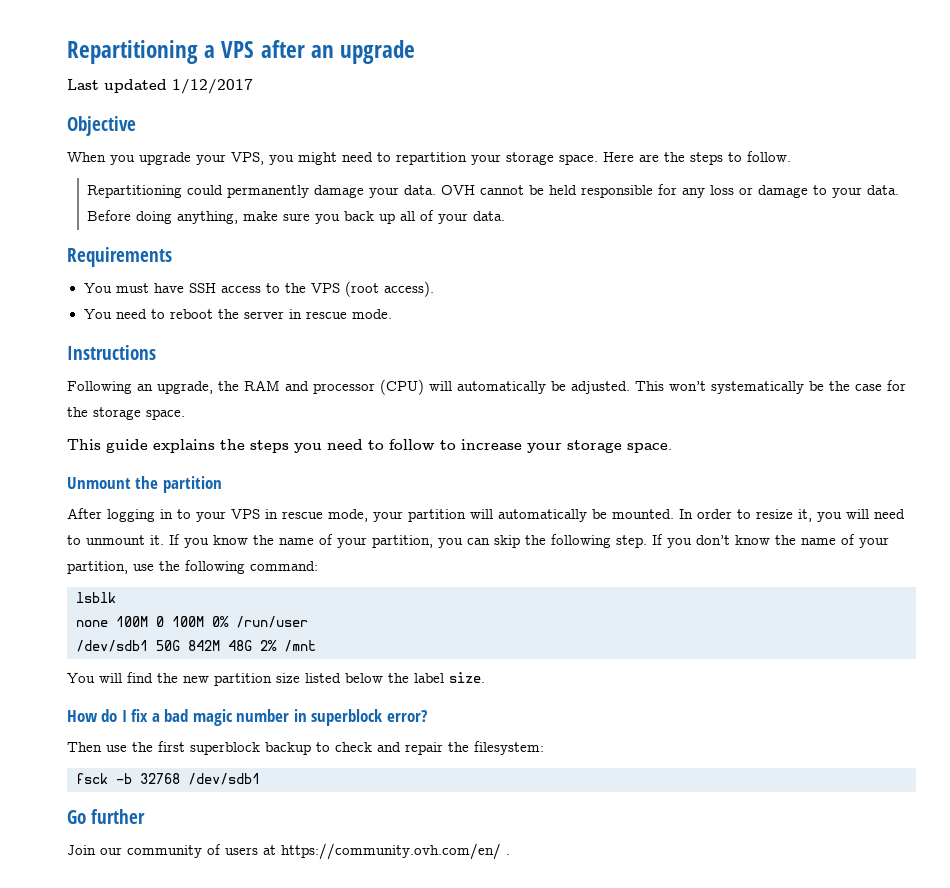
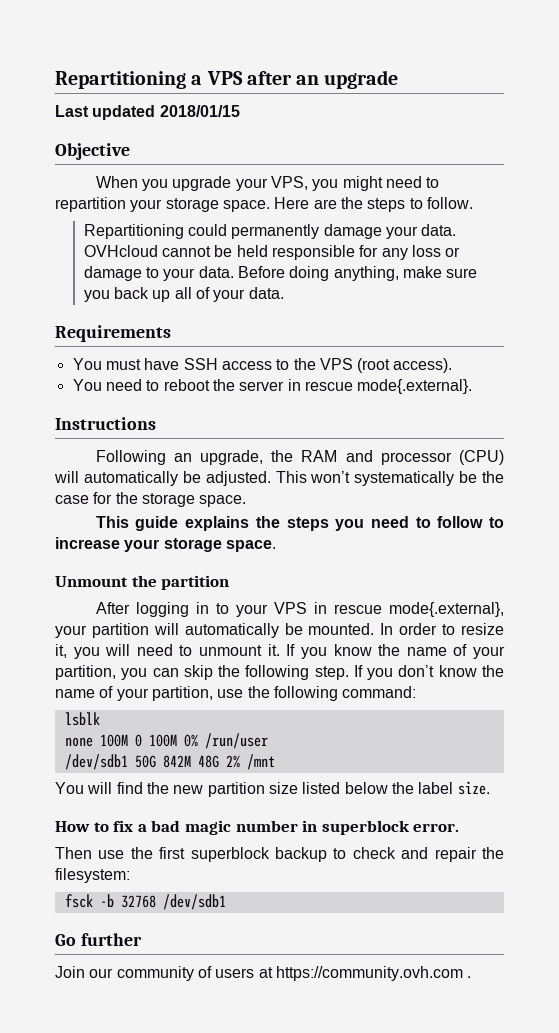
[172,79,253,94] 1/12/2017 -> [159,105,240,117] 2018/01/15
[441,185,476,195] OVH -> [83,245,158,257] OVHcloud
[351,309,392,319] mode. -> [357,379,473,394] mode{.external}.
[328,509,368,522] mode, -> [388,602,504,617] mode{.external},
[101,709,127,722] do I -> [93,822,109,832] to
[386,710,428,722] error? -> [413,823,460,832] error.
[281,843,501,860] https://community.ovh.com/en/ -> [275,966,463,981] https://community.ovh.com

